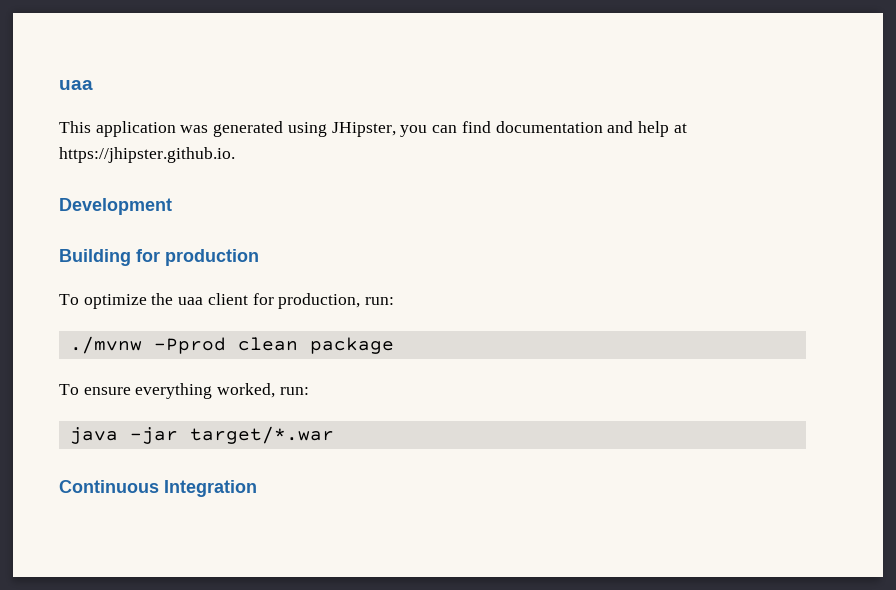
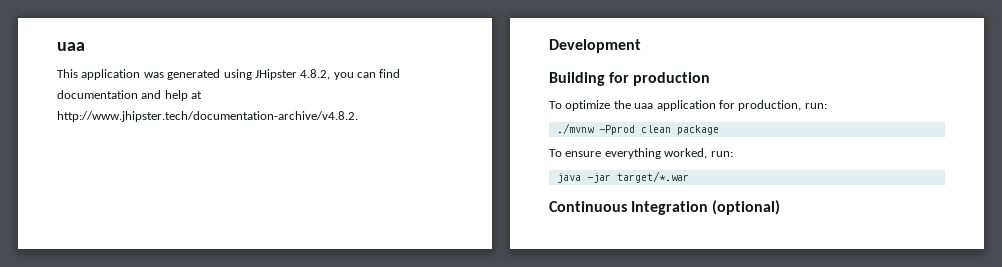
[331,122,396,137] JHipster, -> [254,69,331,80] JHipster 4.8.2,
[59,147,235,163] https://jhipster.github.io. -> [57,111,358,122] http://www.jhipster.tech/documentation-archive/v4.8.2.
[207,293,248,305] client -> [656,100,716,111] application
(257, 488) none -> [712,200,781,215] (optional)

